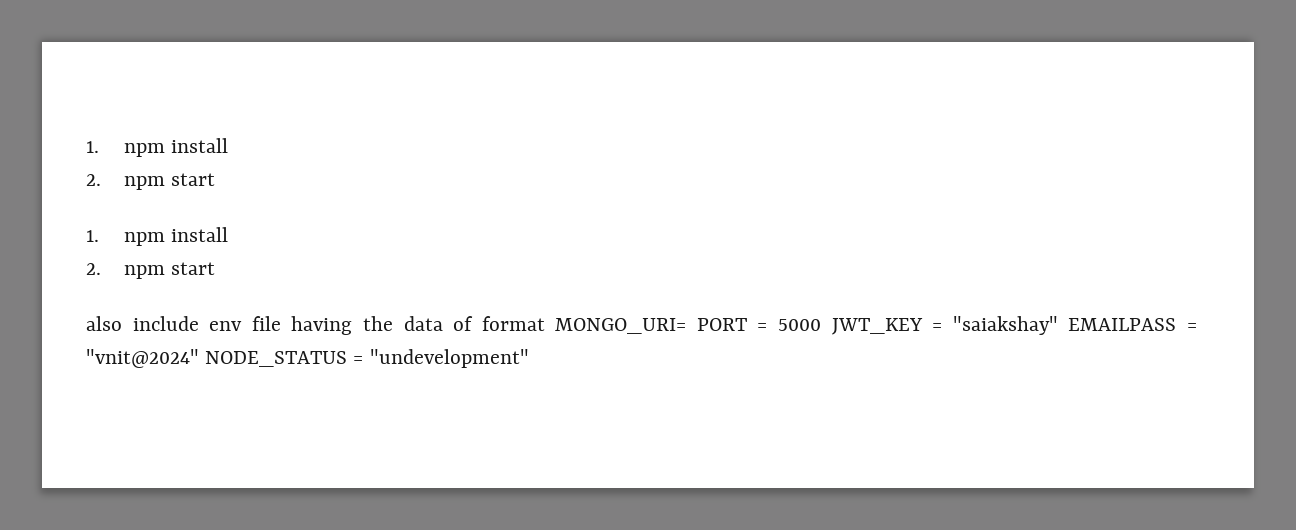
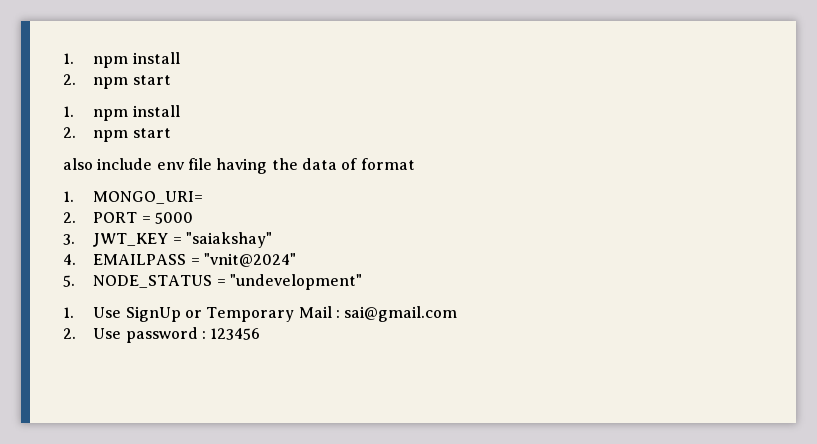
(545, 323) none -> [63,191,74,202] // 1.
(687, 326) none -> [63,212,76,223] // 2.
(822, 325) none -> [63,234,75,245] // 3.
(1058, 325) none -> [63,254,76,265] // 4.
(199, 358) none -> [63,275,75,287] // 5.
(529, 358) none -> [63,306,458,322] [63,327,261,343] // 1. Use SignUp or Temporary Mail : sai@gmail.com // 2. Use password : 123456

